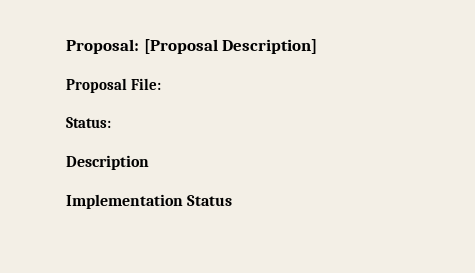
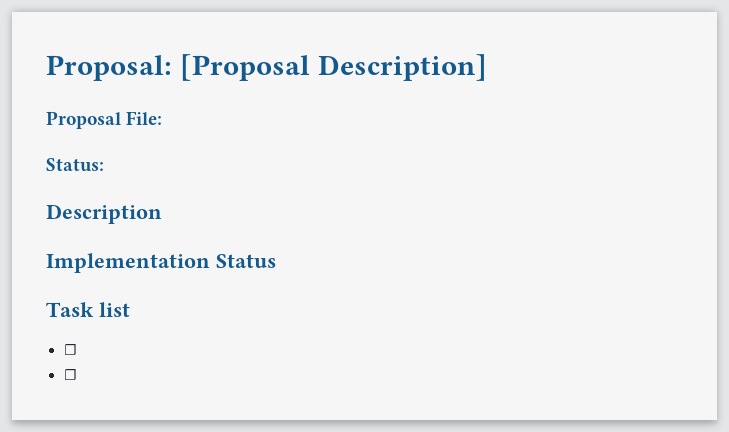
(233, 200) none -> [46,302,130,317] [63,344,77,355] [63,369,77,380] // Task list // ☐ // ☐

